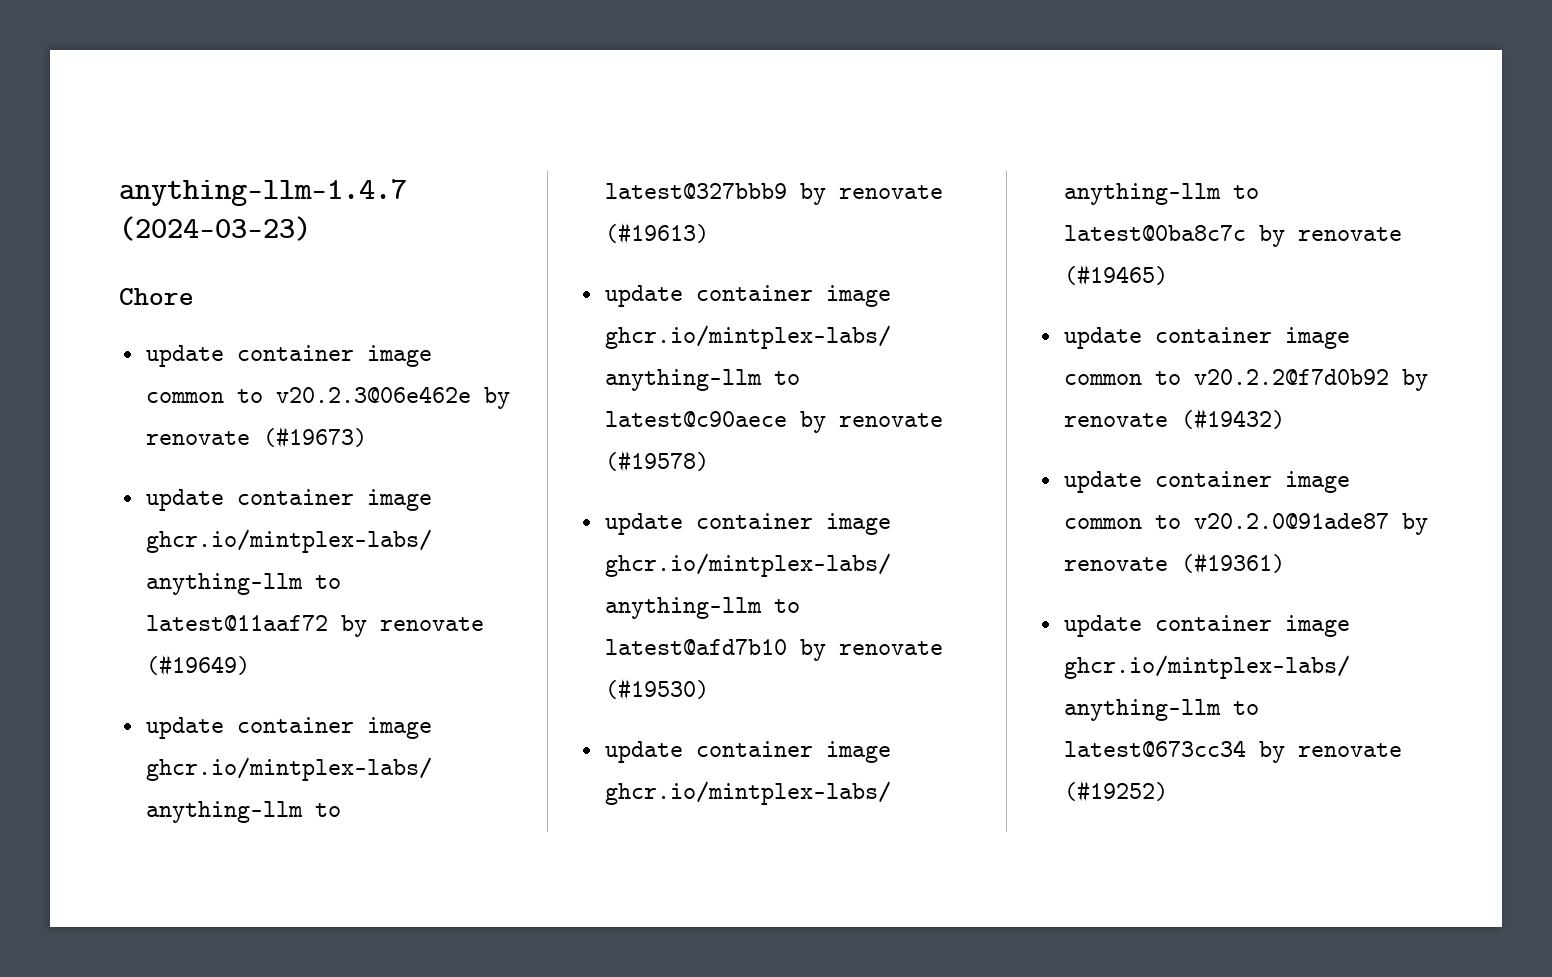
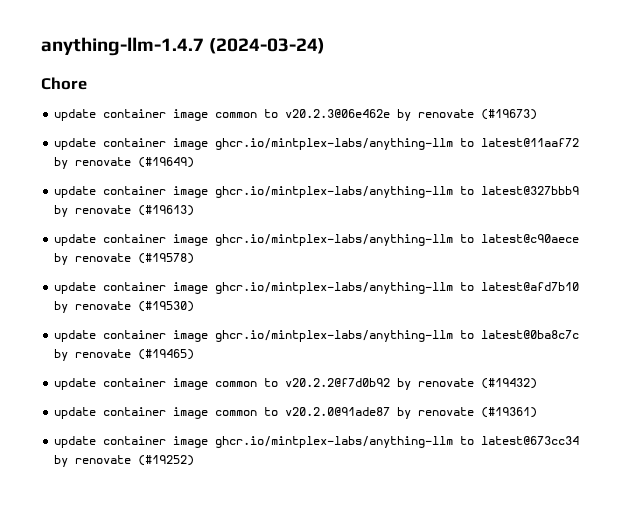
[119,216,311,241] (2024-03-23) -> [209,38,326,54] (2024-03-24)

